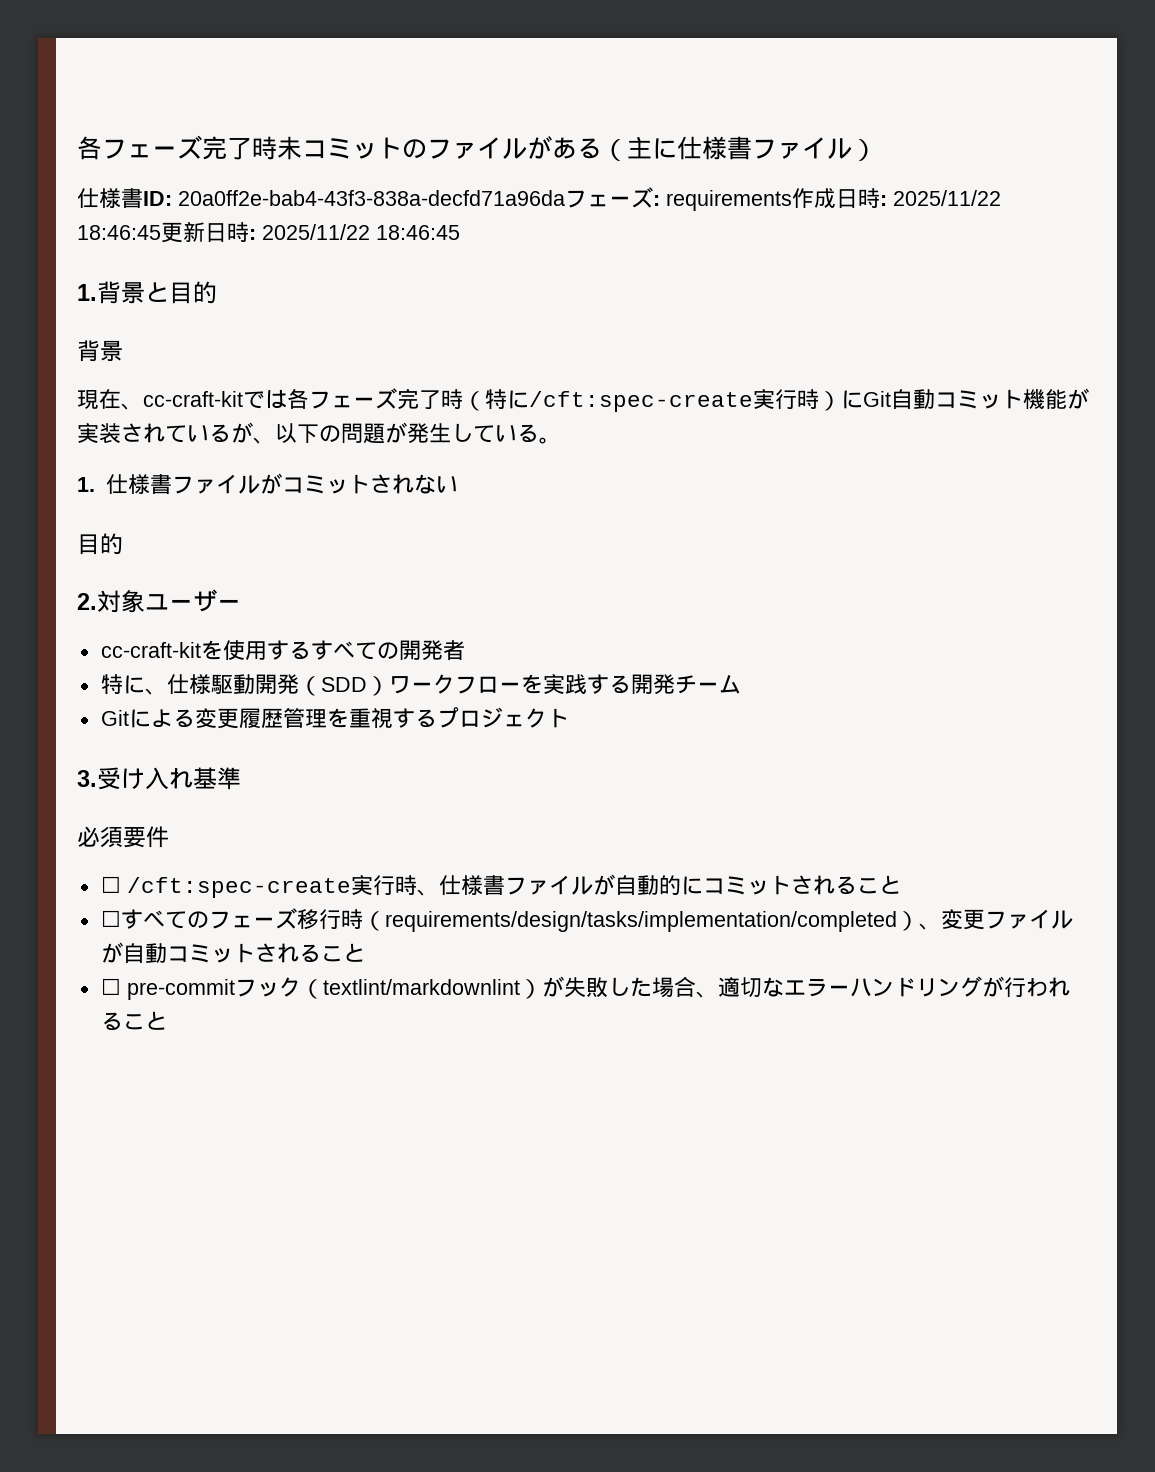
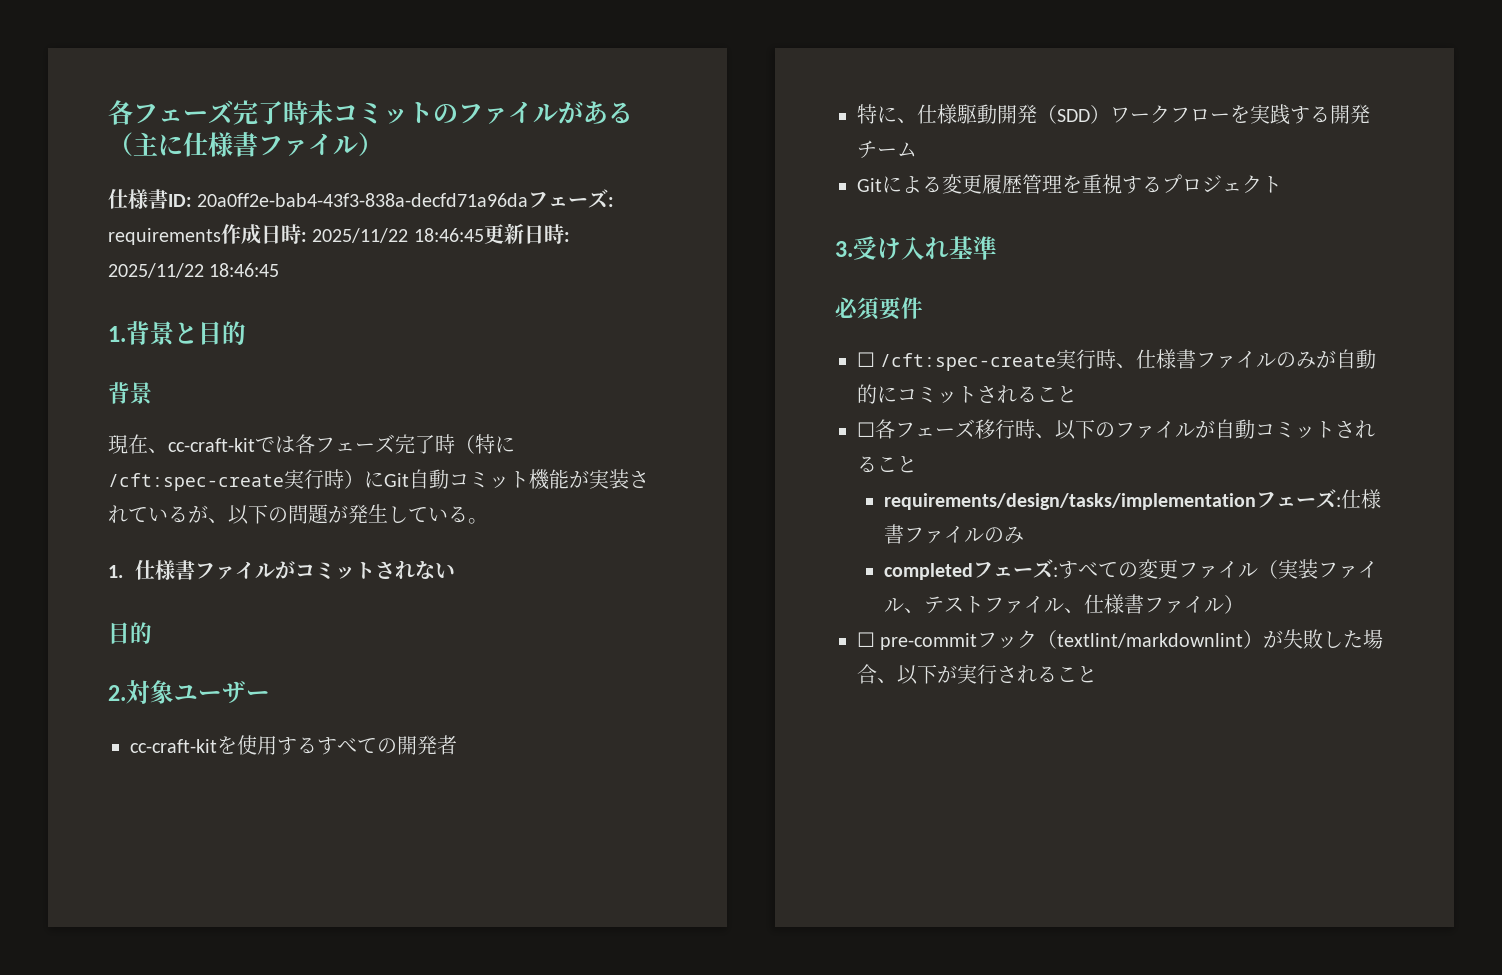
(593, 885) none -> [1276,351,1317,369] のみ
[120,909,209,929] すべての -> [875,419,895,439] 各
[362,909,985,932] （requirements/design/tasks/implementation/completed）、変更 -> [1035,419,1115,440] 、以下の
(365, 952) none -> [883,489,1381,510] [883,524,1024,544] [883,559,1378,580] [883,594,1244,614] // requirements/design/tasks/implementationフェーズ:仕様書ファイルのみ // completedフェーズ:すべての変更ファイル（実装ファイル、テストファイル、仕様書ファイル）
[717,976,1048,998] 適切なエラーハンドリングが行わ -> [897,664,1017,685] 以下が実行さ

